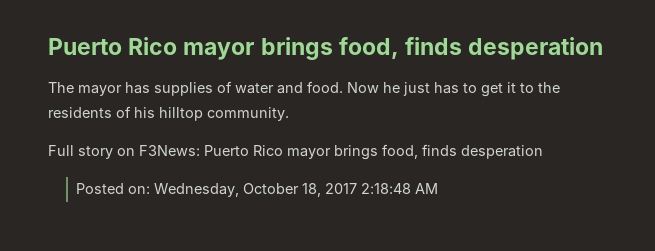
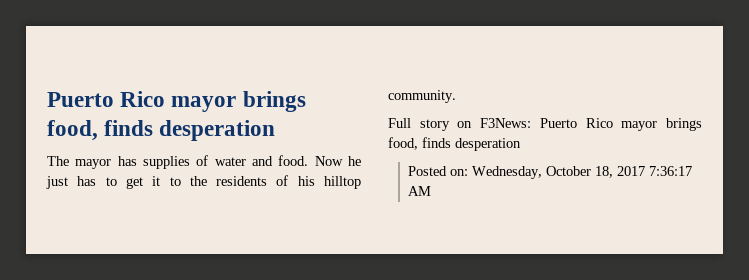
[361,183,412,194] 2:18:48 -> [648,166,692,176] 7:36:17

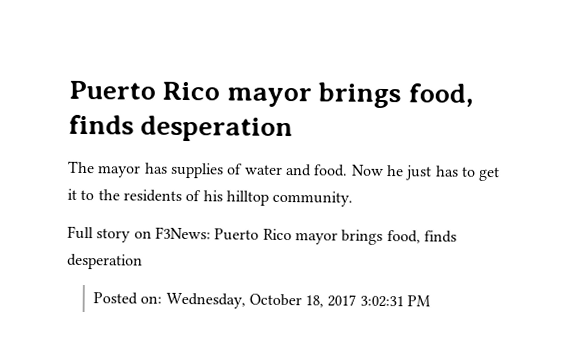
[648,166,692,176] [407,186,431,196] 7:36:17 AM -> [359,295,432,308] 3:02:31 PM

